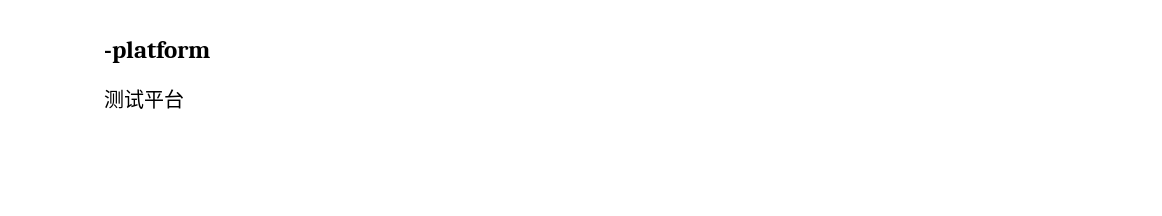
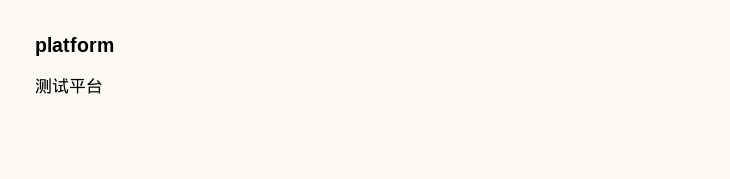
[104,41,210,63] -platform -> [35,37,114,56] platform

